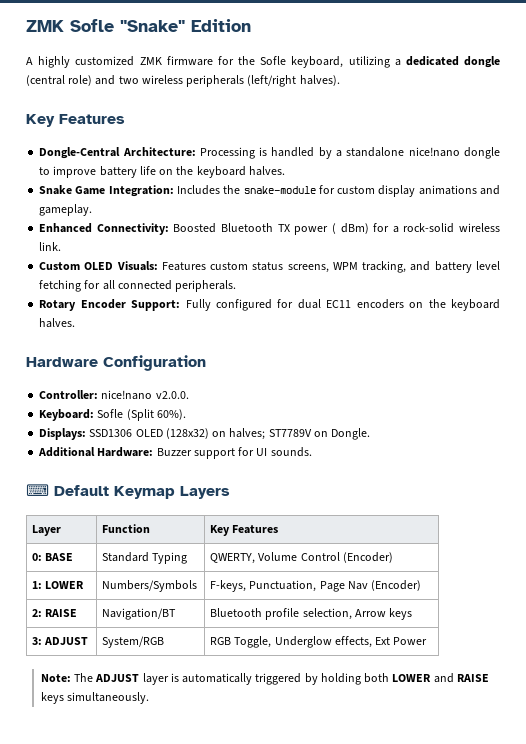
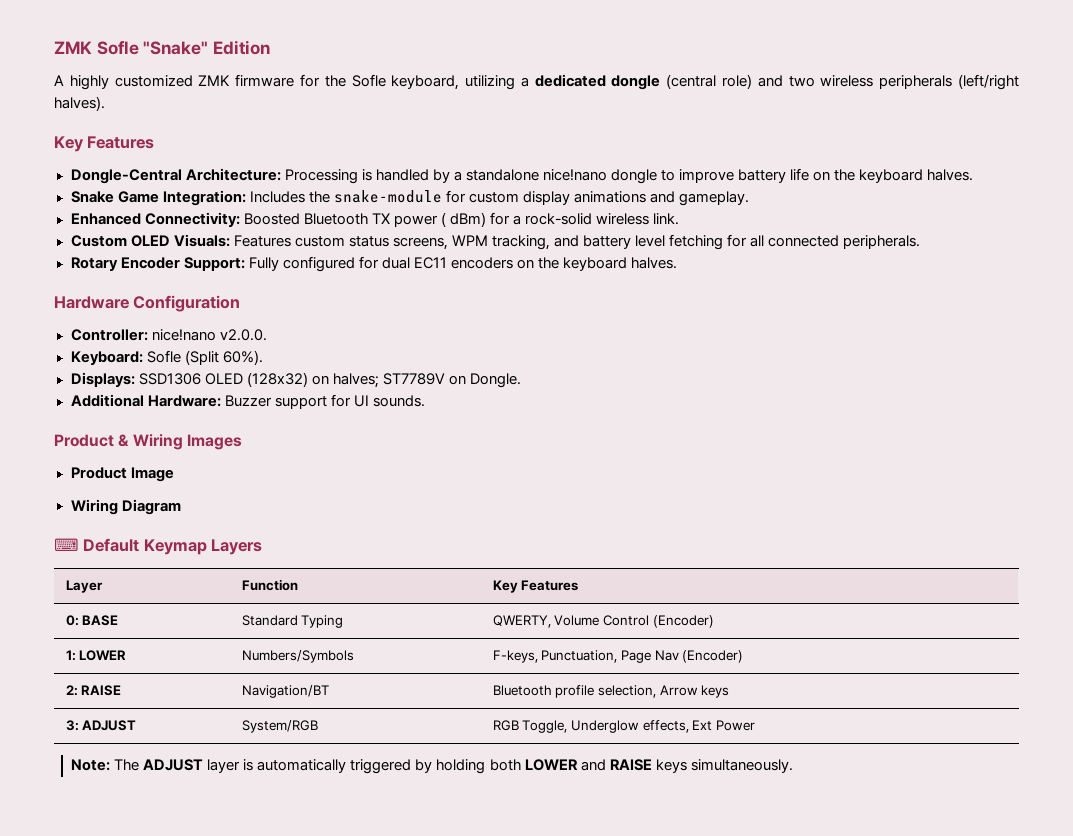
(312, 452) none -> [54,434,242,450] [70,467,174,482] [70,499,181,515] // Product & Wiring Images // Product Image // Wiring Diagram

